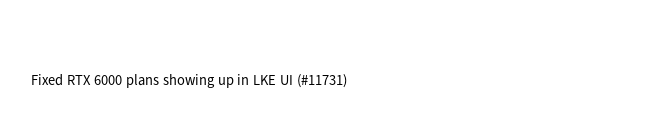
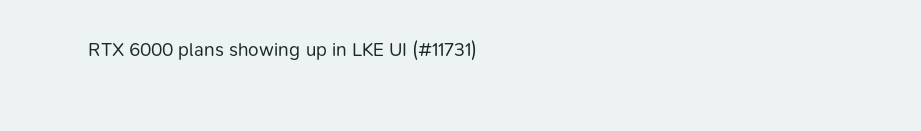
[31,74,63,86] Fixed -> (88, 49) none

